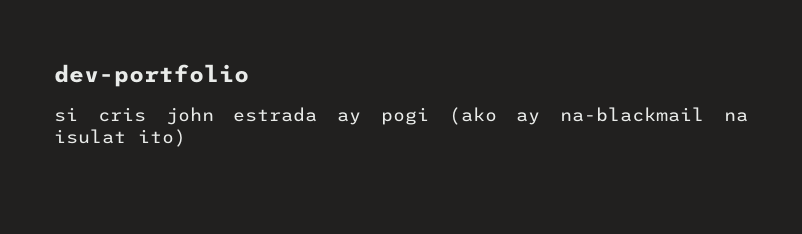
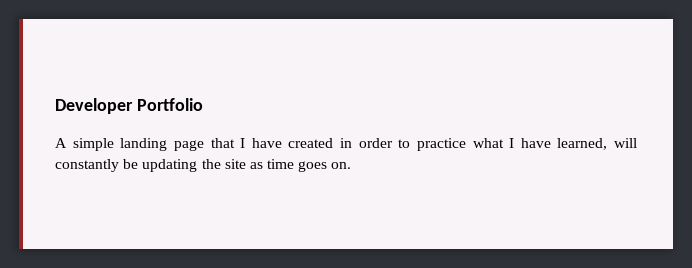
[54,64,249,87] [54,107,748,125] [54,129,186,147] dev-portfolio // si cris john estrada ay pogi (ako ay na-blackmail na isulat ito) -> [55,98,203,114] [55,138,637,151] [55,159,352,172] Developer Portfolio // A simple landing page that I have created in order to practice what I have learned, will constantly be updating the site as time goes on.

